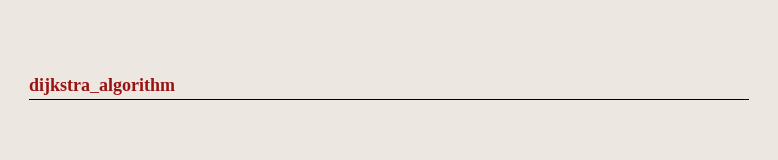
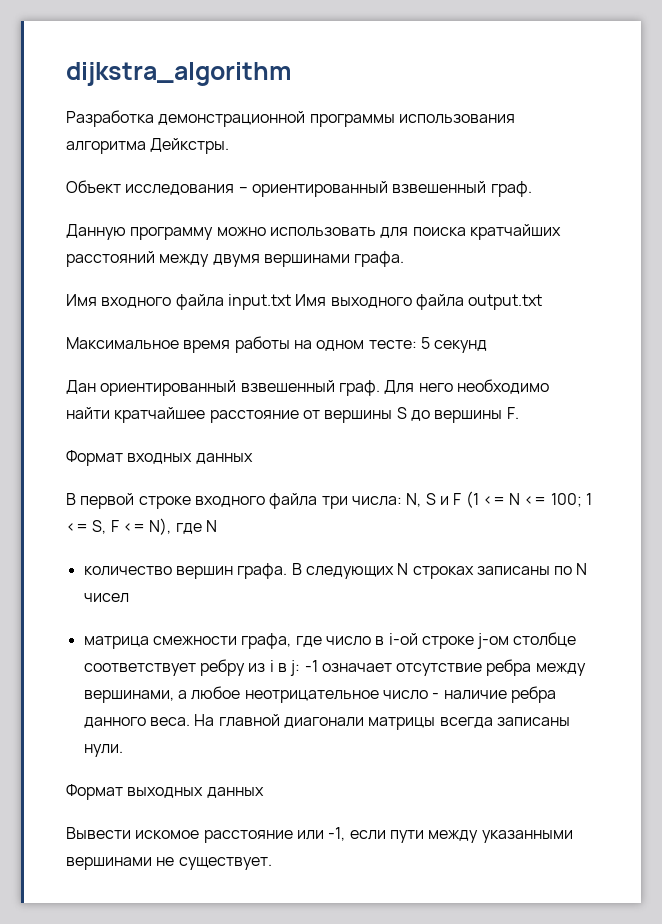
(175, 86) none -> [66,110,515,127] [66,138,230,154] [66,180,532,197] [66,224,561,240] [66,251,405,267] [66,294,543,310] [66,336,488,353] [66,379,549,396] [66,407,519,423] [66,450,253,466] [66,491,593,509] [66,518,217,535] [83,563,588,579] [83,593,129,603] [83,632,577,649] [83,659,586,676] [83,686,556,703] [83,714,570,730] [83,744,123,757] [66,784,264,800] [66,827,573,843] [66,857,272,870] // Разработка демонстрационной программы использования алгоритма Дейкстры. // Объект исследования – ориентированный взвешенный граф. // Данную программу можно использовать для поиска кратчайших расстояний между двумя вершинами графа. // Имя входного файла input.txt Имя выходного файла output.txt // Максимальное время работы на одном тесте: 5 секунд // Дан ориентированный взвешенный граф. Для него необходимо найти кратчайшее расстояние от вершины S до вершины F. // Формат входных данных // В первой строке входного файла три числа: N, S и F (1 <= N <= 100; 1 <= S, F <= N), где N // количество вершин графа. В следующих N строках записаны по N чисел // матрица смежности графа, где число в i-ой строке j-ом столбце соответствует ребру из i в j: -1 означает отсутствие ребра между вершинами, а любое неотрицательное число - наличие ребра данного веса. На главной диагонали матрицы всегда записаны нули. // Формат выходных данных // Вывести искомое расстояние или -1, если пути между указанными вершинами не существует.

